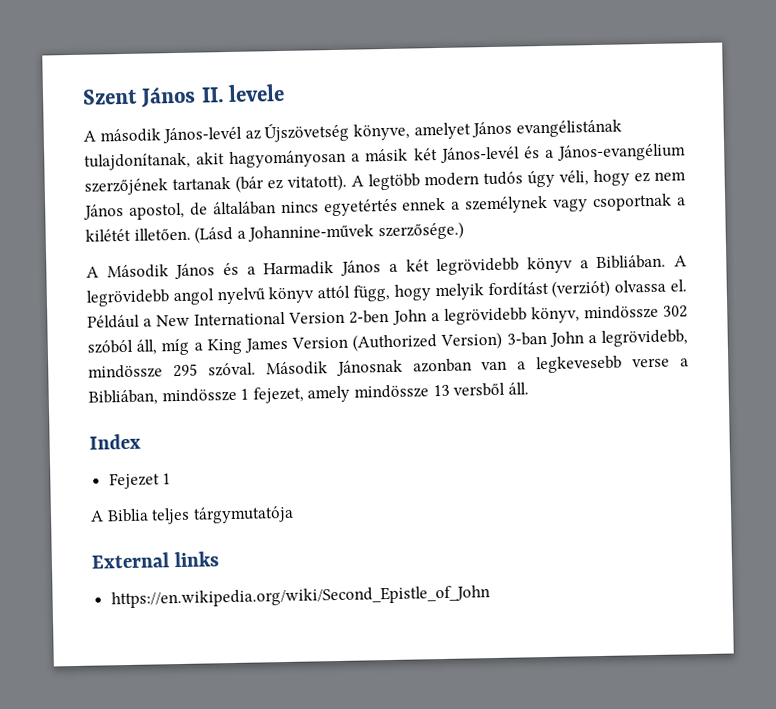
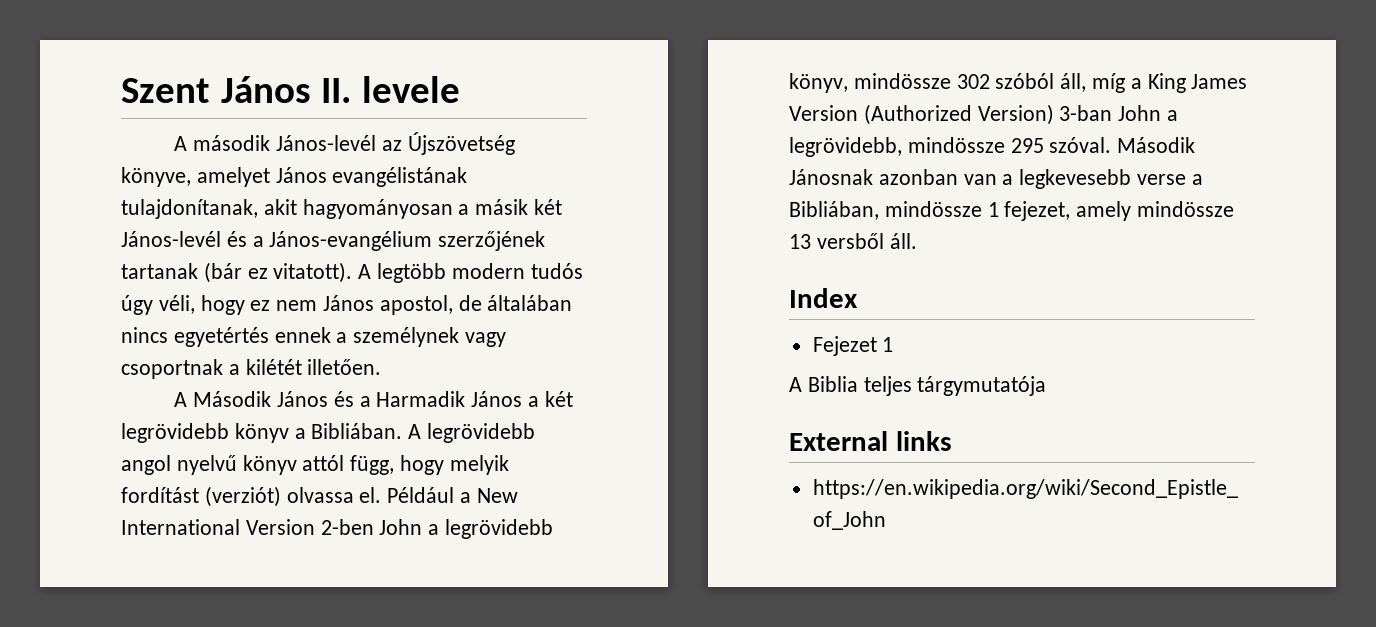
[194,221,464,244] (Lásd a Johannine-művek szerzősége.) -> (382, 367) none

